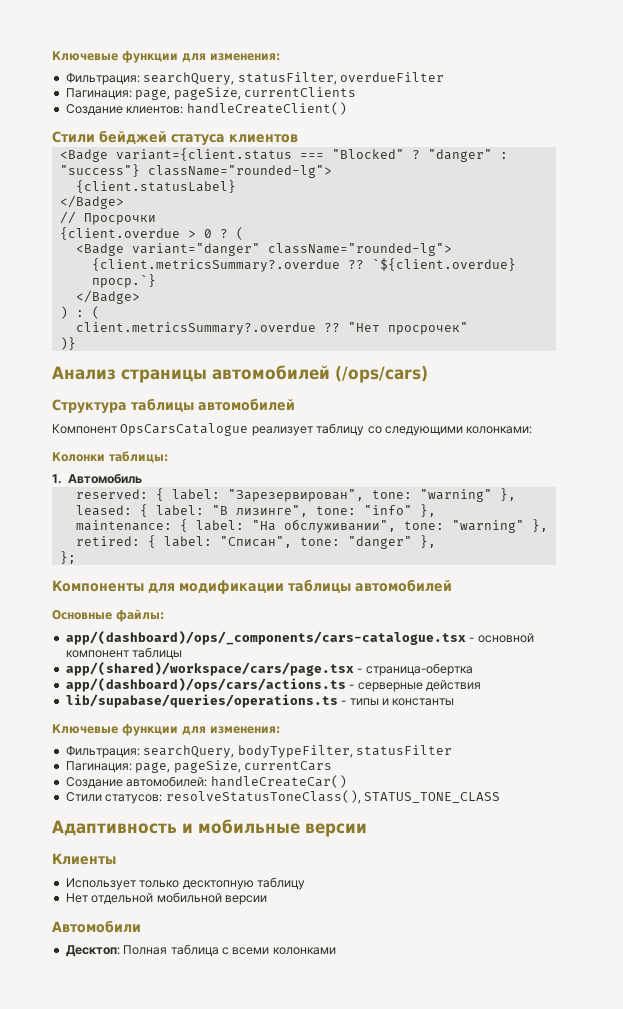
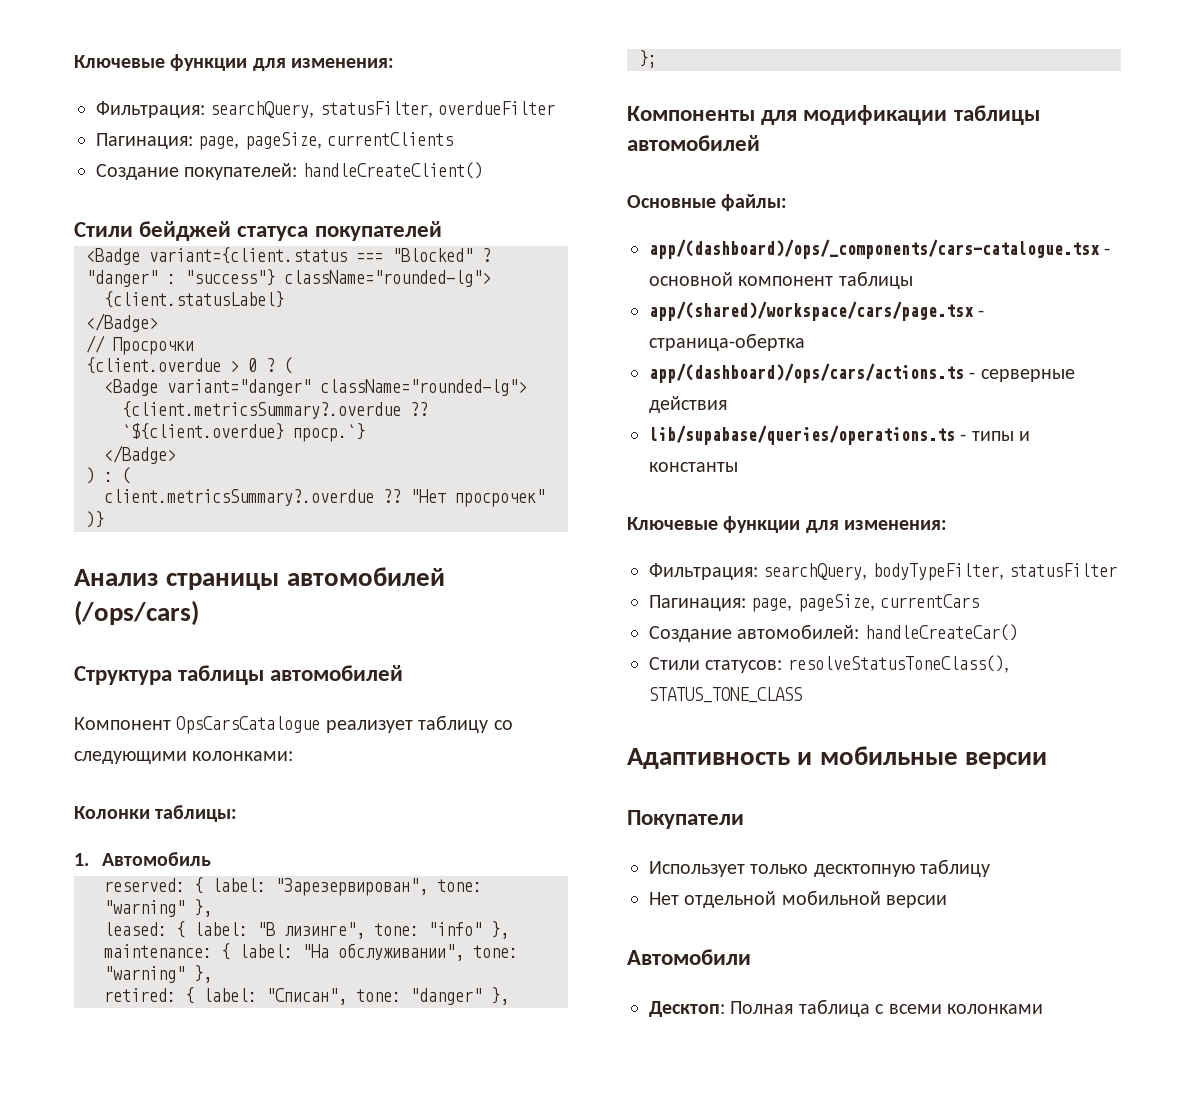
[126,106,184,114] клиентов: -> [184,163,298,180] покупателей:
[229,134,298,143] клиентов -> [314,221,442,241] покупателей
[52,853,116,865] Клиенты -> [627,810,744,829] Покупатели

